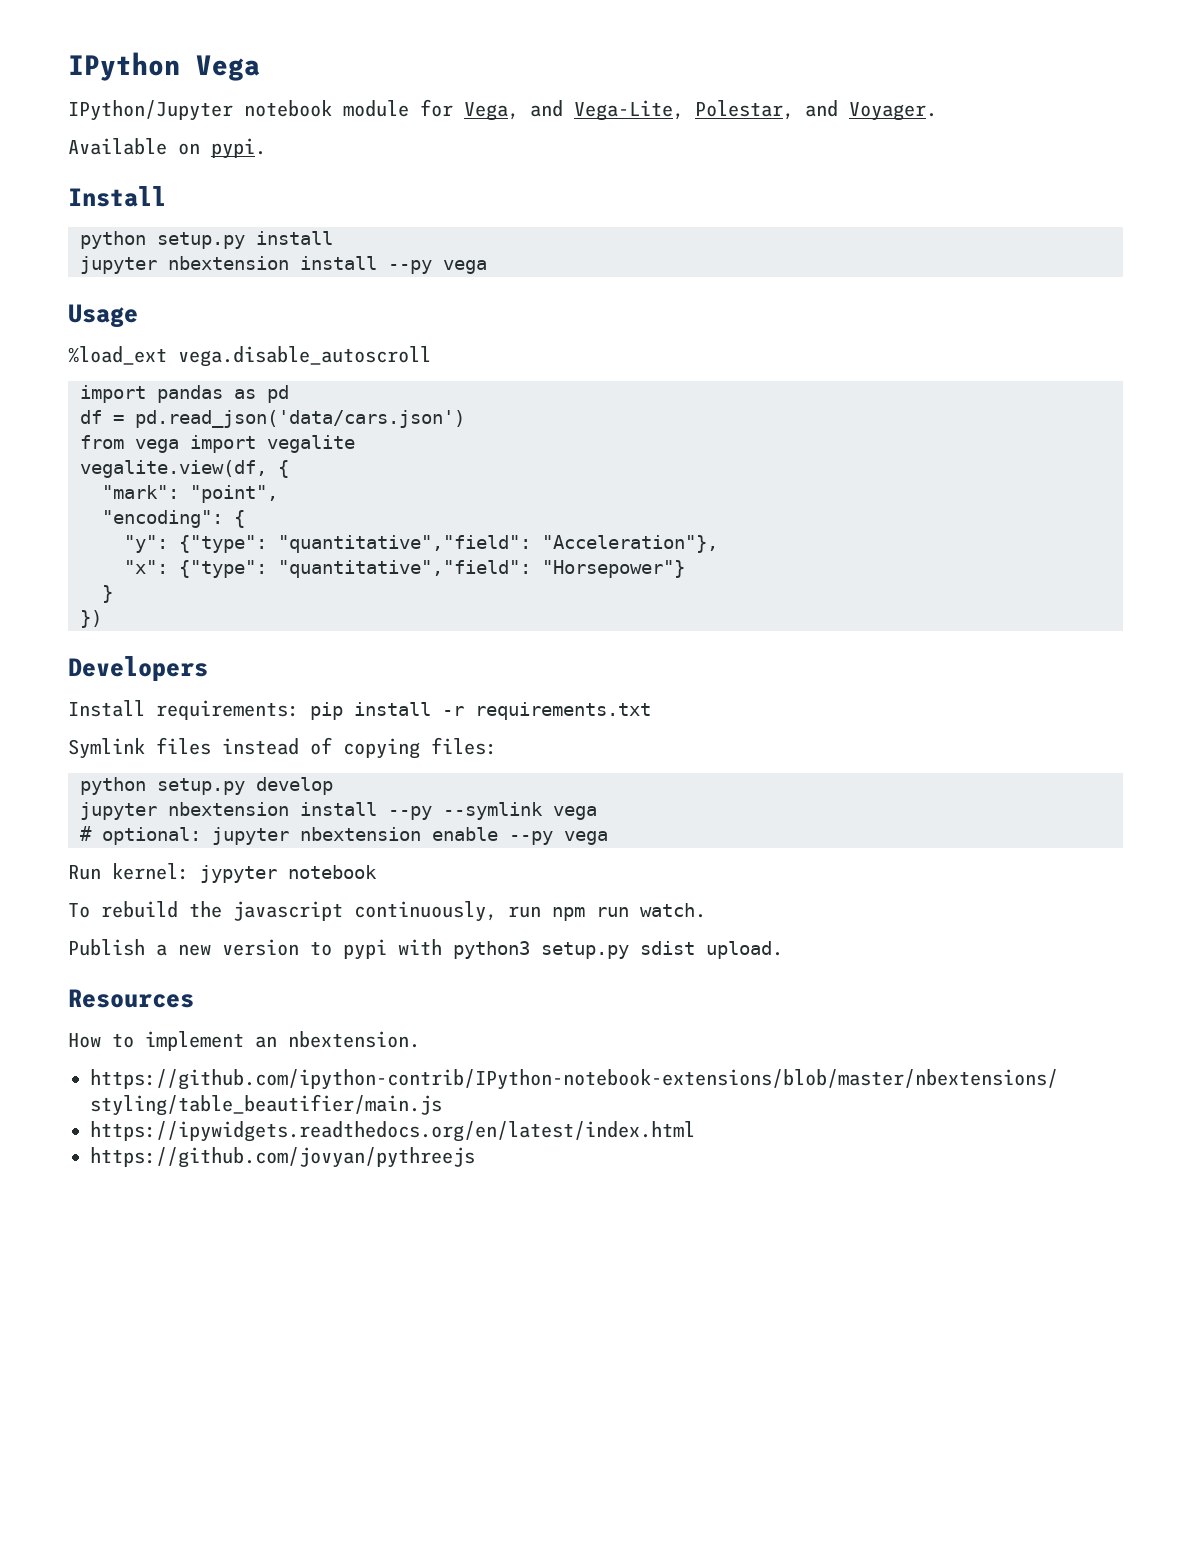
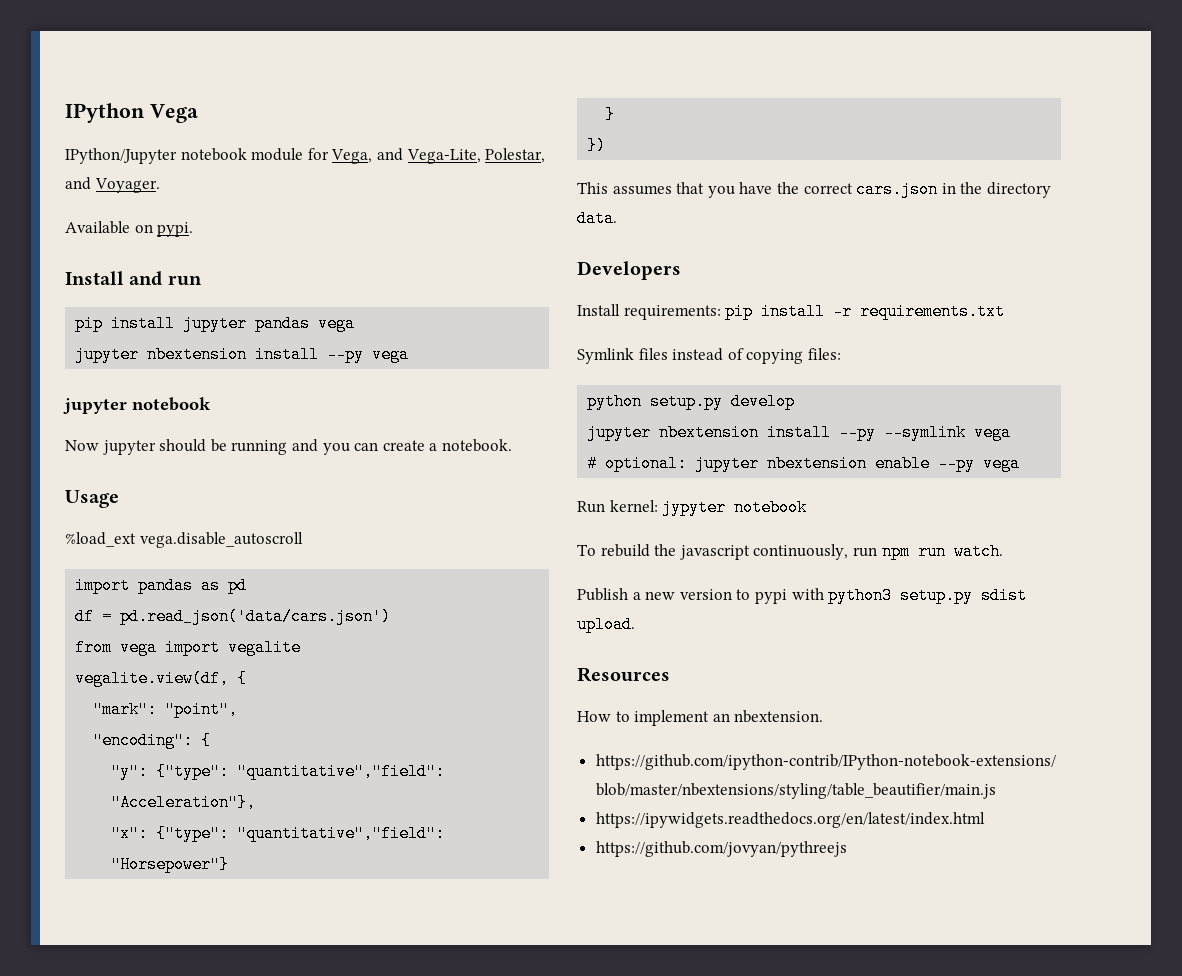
[80,231,333,249] // python setup.py install -> [129,271,202,286] [75,315,356,332] and run // pip install jupyter pandas vega
(487, 267) none -> [63,397,211,414] [65,439,512,455] // jupyter notebook // Now jupyter should be running and you can create a notebook.
(102, 619) none -> [577,181,1051,198] [577,210,617,227] // This assumes that you have the correct cars.json in the directory data.

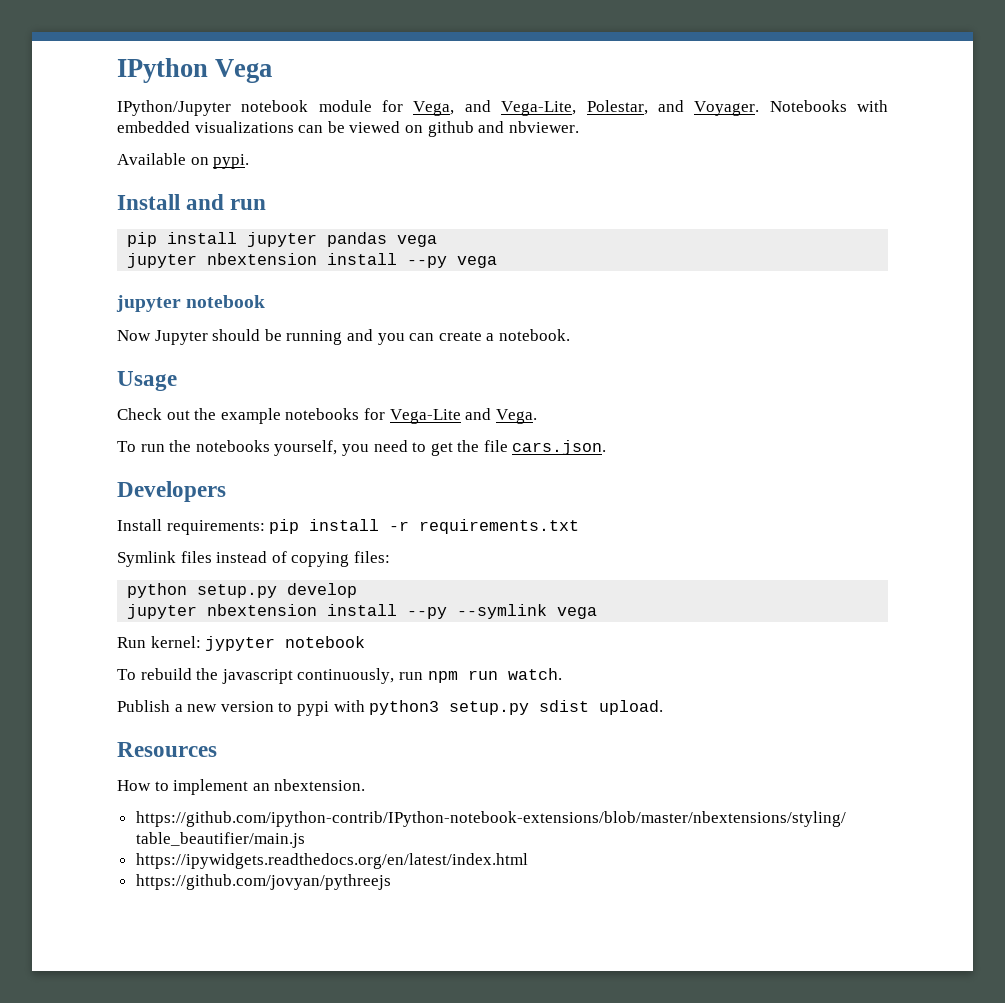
(160, 185) none -> [769,100,889,112] [117,121,579,137] Notebooks with embedded visualizations can be viewed on github and nbviewer.
[102,440,156,455] jupyter -> [154,330,208,345] Jupyter
[65,532,303,548] [75,577,248,594] [75,608,392,625] [75,639,302,656] [75,670,248,687] [93,701,239,718] [93,732,212,749] [111,763,446,780] [111,794,257,811] [111,825,446,842] [111,856,230,873] [605,106,616,123] [587,137,607,154] [577,181,1051,198] [577,210,617,227] %load_ext vega.disable_autoscroll // import pandas as pd // df = pd.read_json('data/cars.json') // from vega import vegalite // vegalite.view(df, { // "mark": "point", // "encoding": { // "y": {"type": "quantitative","field": "Acceleration"}, // "x": {"type": "quantitative","field": "Horsepower"} // } // }) // This assumes that you have the correct cars.json in the directory data. -> [117,408,537,424] [117,440,607,456] Check out the example notebooks for Vega-Lite and Vega. // To run the notebooks yourself, you need to get the file cars.json.
[587,455,1021,472] // # optional: jupyter nbextension enable --py vega -> (598, 613) none

